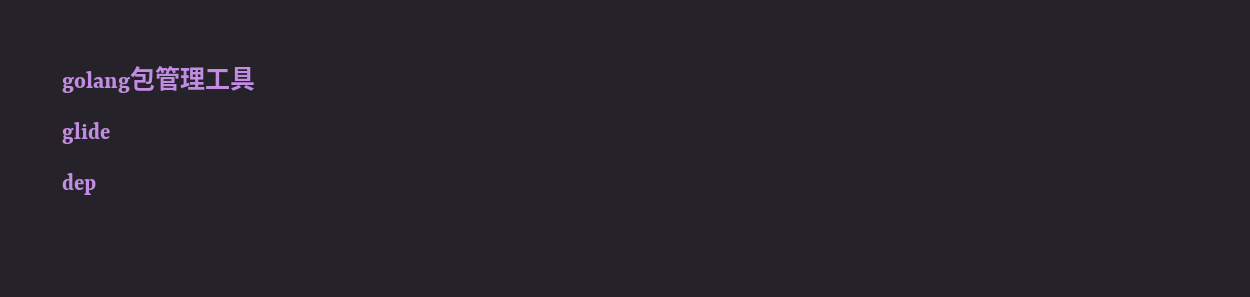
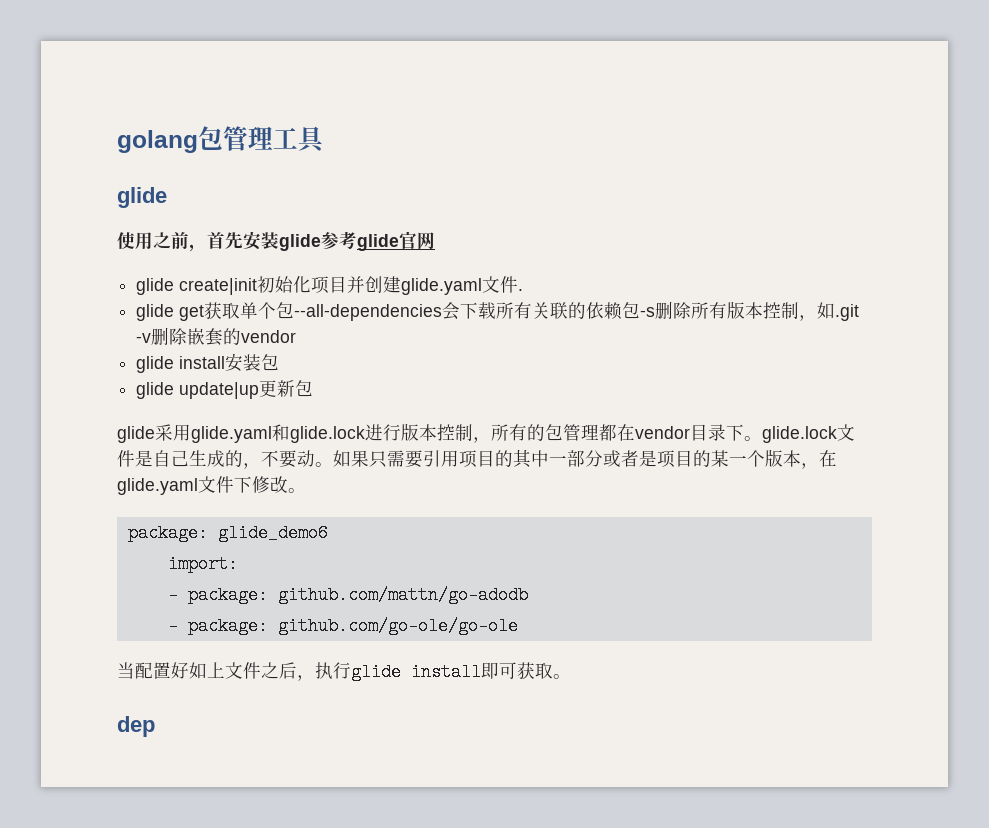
(110, 133) none -> [117,231,435,252] [136,276,524,295] [136,301,860,321] [136,327,297,346] [136,353,280,373] [136,380,314,399] [117,423,855,443] [117,449,837,469] [117,476,306,495] [127,524,328,542] [167,555,238,573] [167,586,528,604] [167,617,518,635] [117,662,571,681] // 使用之前，首先安装glide参考glide官网 // glide create|init初始化项目并创建glide.yaml文件. // glide get获取单个包--all-dependencies会下载所有关联的依赖包-s删除所有版本控制，如.git -v删除嵌套的vendor // glide install安装包 // glide update|up更新包 // glide采用glide.yaml和glide.lock进行版本控制，所有的包管理都在vendor目录下。glide.lock文件是自己生成的，不要动。如果只需要引用项目的其中一部分或者是项目的某一个版本，在glide.yaml文件下修改。 // package: glide_demo6 // import: // - package: github.com/mattn/go-adodb // - package: github.com/go-ole/go-ole // 当配置好如上文件之后，执行glide install即可获取。

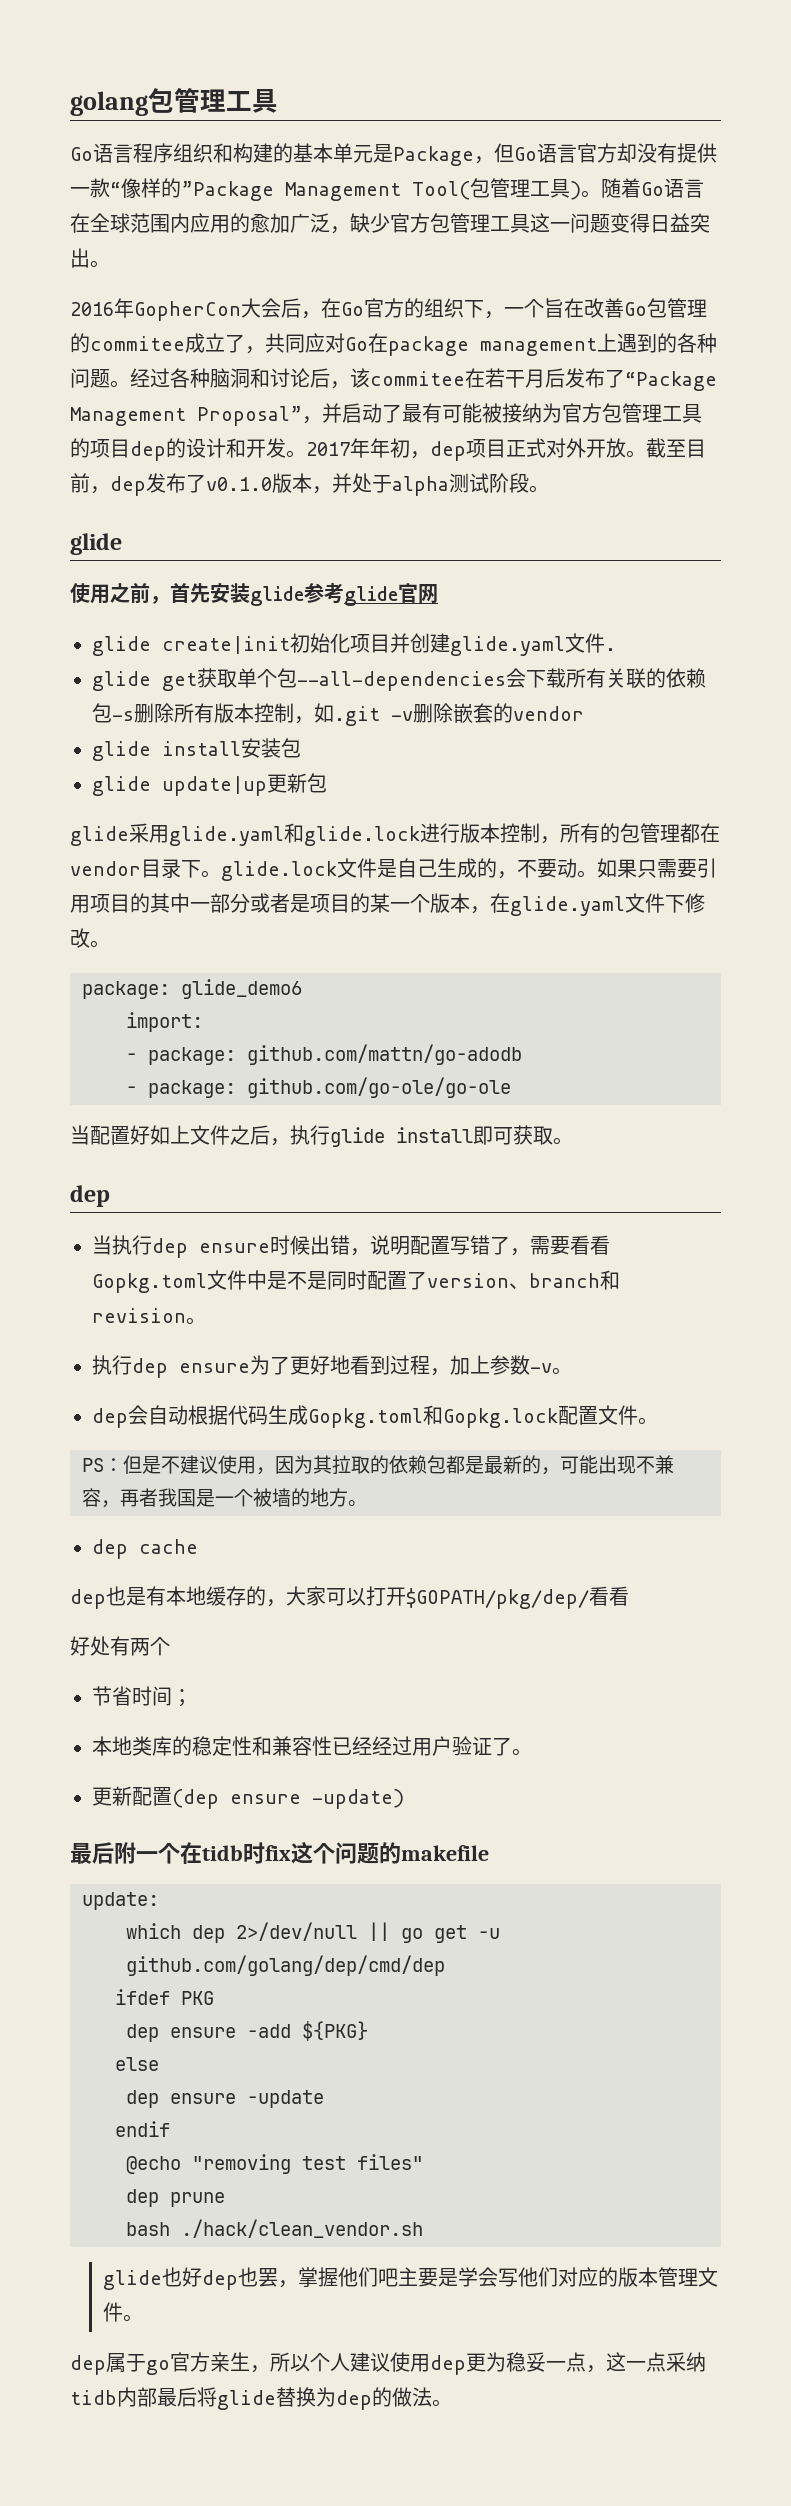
(326, 139) none -> [70,143,717,166] [70,178,704,201] [70,213,710,234] [70,248,110,268] [70,298,707,321] [70,333,717,356] [70,368,717,391] [70,403,702,426] [70,438,706,461] [70,473,549,496] // Go语言程序组织和构建的基本单元是Package，但Go语言官方却没有提供一款“像样的”Package Management Tool(包管理工具)。随着Go语言在全球范围内应用的愈加广泛，缺少官方包管理工具这一问题变得日益突出。 // 2016年GopherCon大会后，在Go官方的组织下，一个旨在改善Go包管理的commitee成立了，共同应对Go在package management上遇到的各种问题。经过各种脑洞和讨论后，该commitee在若干月后发布了“Package Management Proposal”，并启动了最有可能被接纳为官方包管理工具的项目dep的设计和开发。2017年年初，dep项目正式对外开放。截至目前，dep发布了v0.1.0版本，并处于alpha测试阶段。
(155, 726) none -> [92,1235,610,1258] [92,1270,620,1293] [92,1308,206,1325] [92,1355,572,1378] [92,1405,658,1428] [82,1455,674,1475] [82,1488,367,1508] [92,1539,198,1559] [70,1586,629,1609] [70,1636,170,1656] [92,1686,192,1707] [92,1736,532,1756] [92,1786,404,1809] [70,1842,489,1864] [82,1892,159,1910] [126,1922,500,1943] [126,1955,445,1976] [115,1989,214,2005] [126,2021,368,2042] [115,2057,159,2071] [126,2090,324,2108] [115,2121,170,2137] [126,2154,423,2174] [126,2189,225,2207] [126,2219,423,2238] [103,2267,719,2290] [103,2302,144,2322] [70,2352,706,2375] [70,2387,452,2410] // 当执行dep ensure时候出错，说明配置写错了，需要看看Gopkg.toml文件中是不是同时配置了version、branch和revision。 // 执行dep ensure为了更好地看到过程，加上参数-v。 // dep会自动根据代码生成Gopkg.toml和Gopkg.lock配置文件。 // PS：但是不建议使用，因为其拉取的依赖包都是最新的，可能出现不兼容，再者我国是一个被墙的地方。 // dep cache // dep也是有本地缓存的，大家可以打开$GOPATH/pkg/dep/看看 // 好处有两个 // 节省时间； // 本地类库的稳定性和兼容性已经经过用户验证了。 // 更新配置(dep ensure -update) // 最后附一个在tidb时fix这个问题的makefile // update: // which dep 2>/dev/null || go get -u github.com/golang/dep/cmd/dep // ifdef PKG // dep ensure -add ${PKG} // else // dep ensure -update // endif // @echo "removing test files" // dep prune // bash ./hack/clean_vendor.sh // glide也好dep也罢，掌握他们吧主要是学会写他们对应的版本管理文件。 // dep属于go官方亲生，所以个人建议使用dep更为稳妥一点，这一点采纳tidb内部最后将glide替换为dep的做法。

